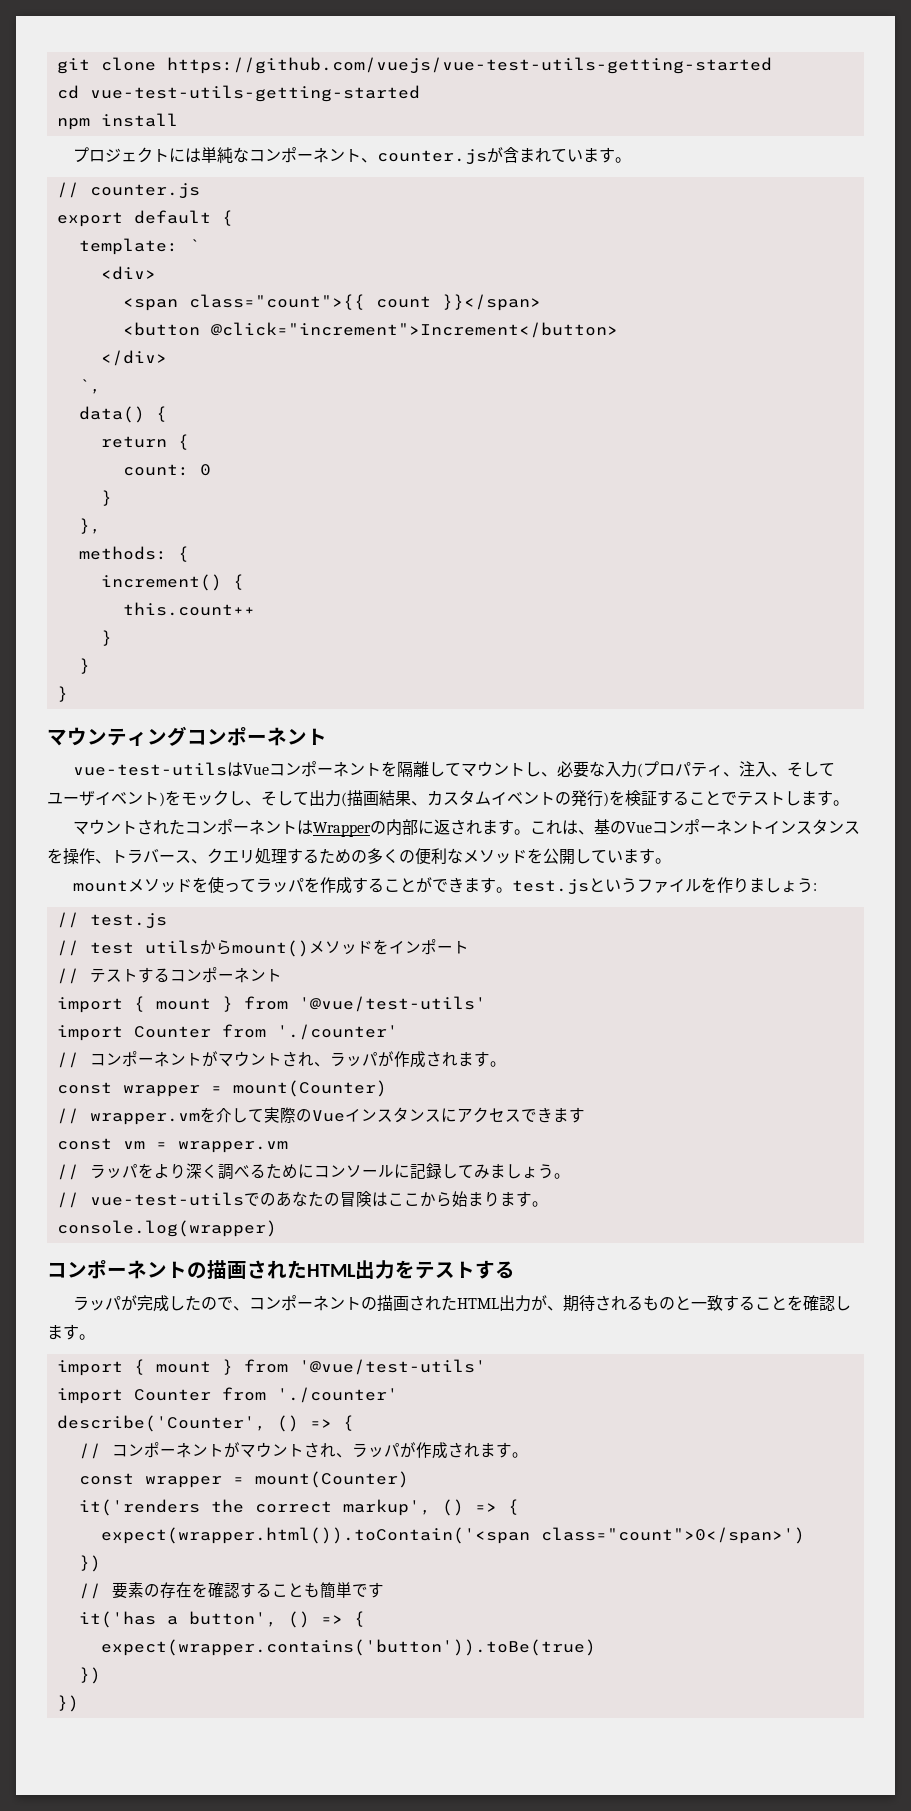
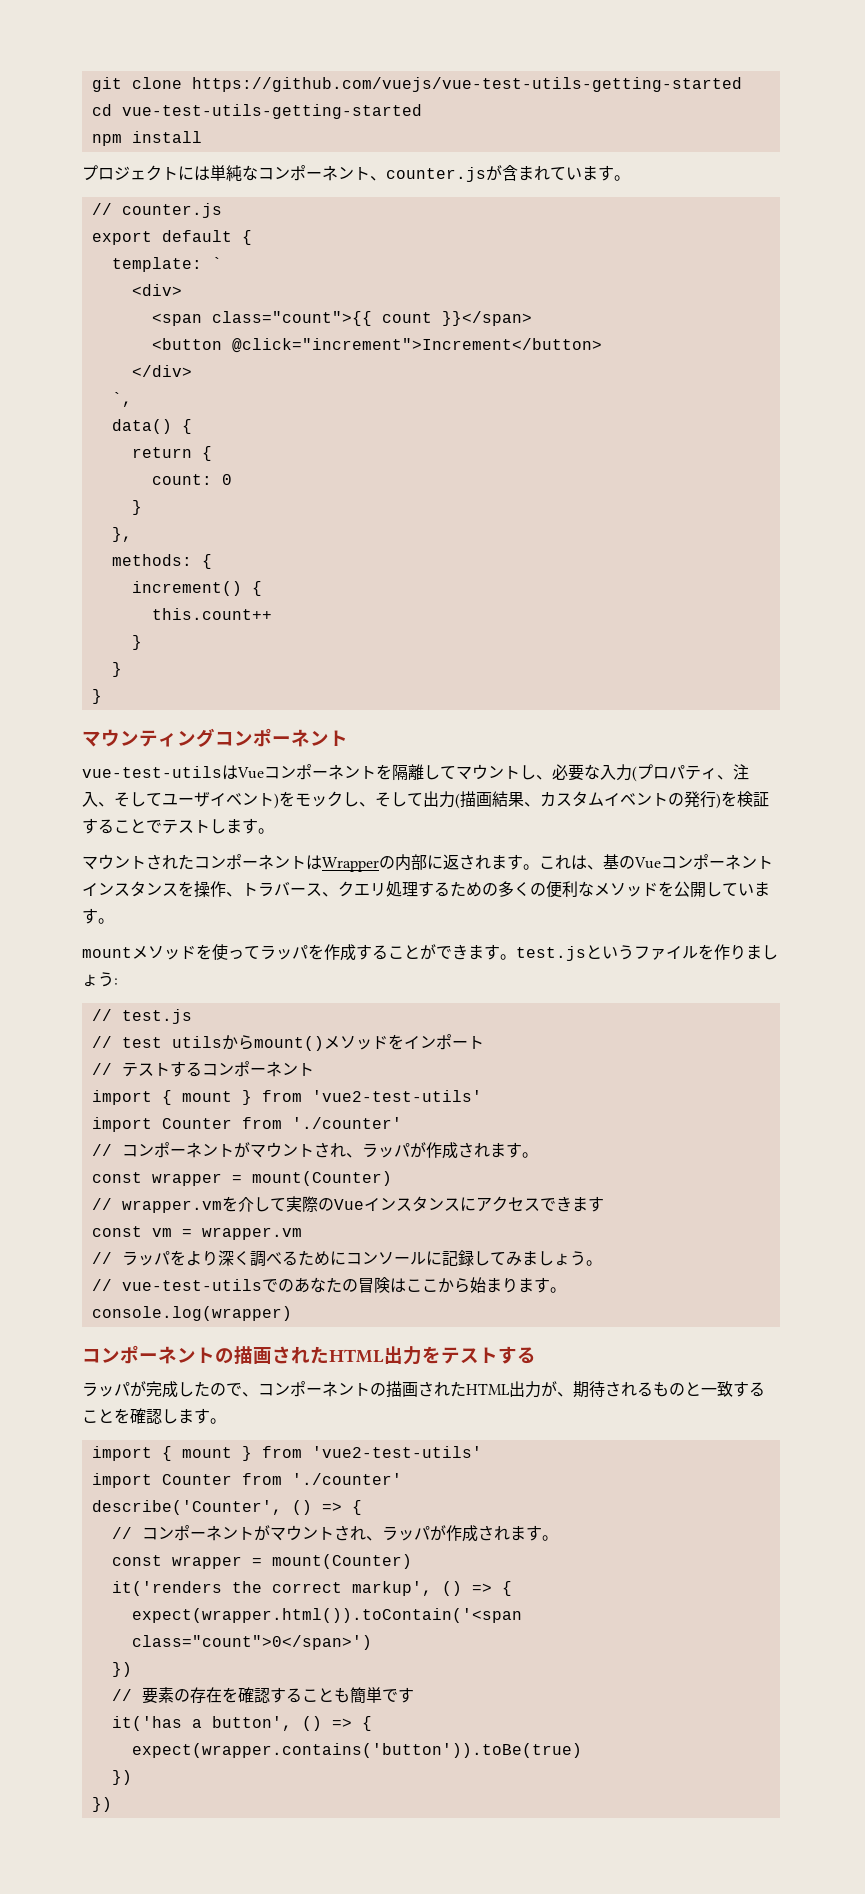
[298,996,486,1012] '@vue/test-utils' -> [311,1090,482,1102] 'vue2-test-utils'
[298,1359,486,1375] '@vue/test-utils' -> [311,1446,482,1458] 'vue2-test-utils'

